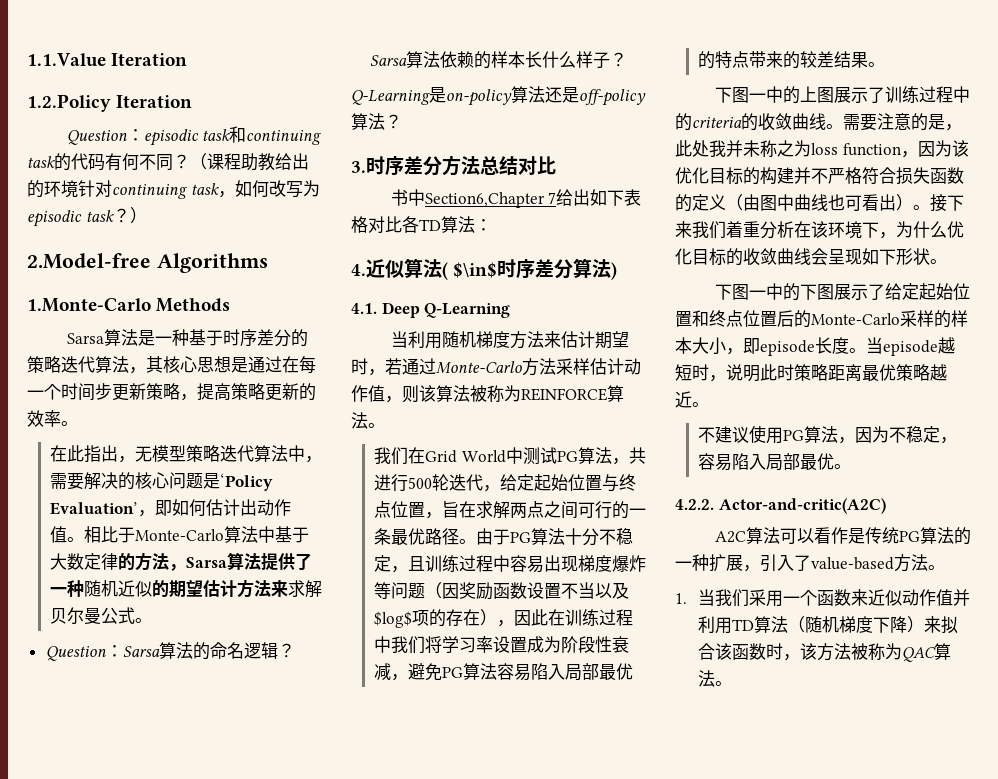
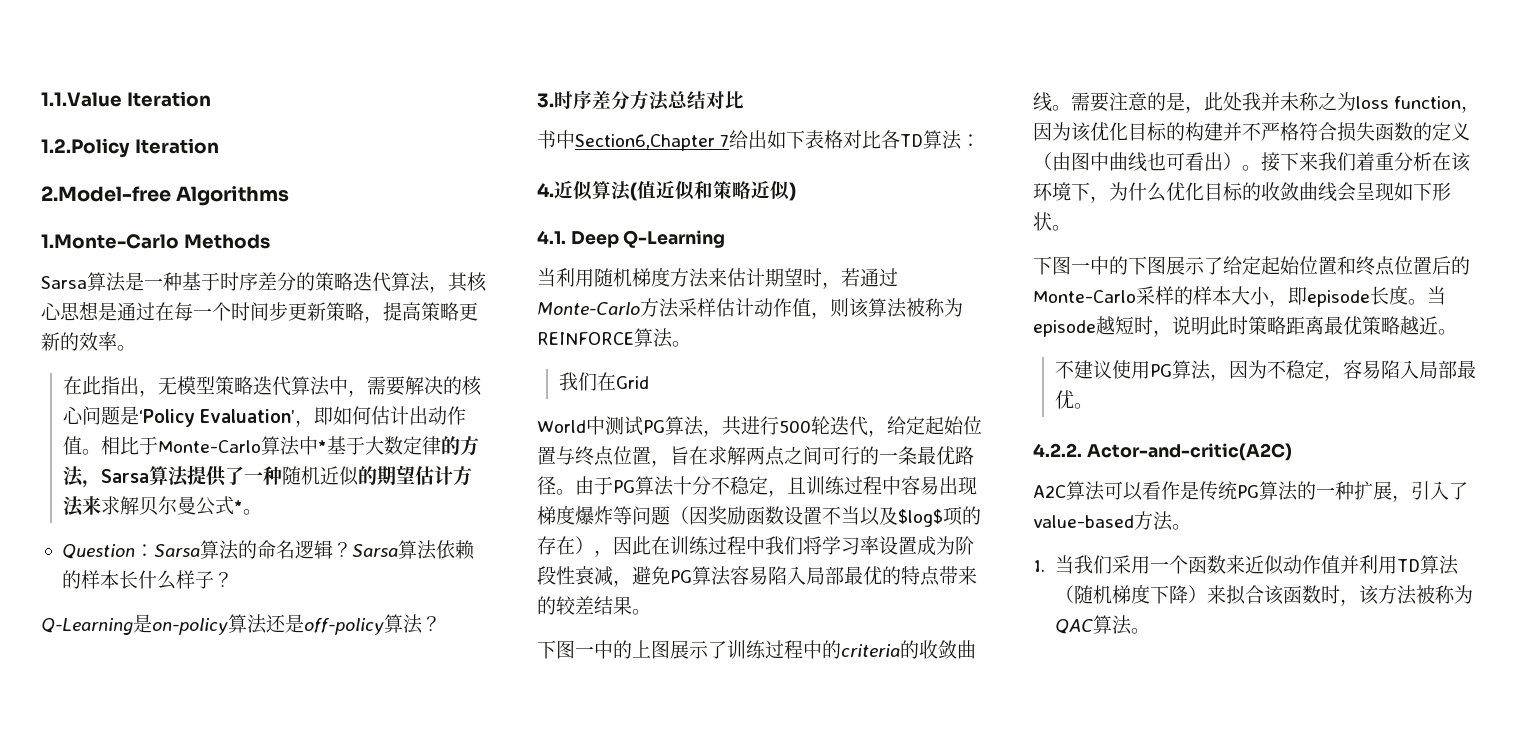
[66,126,322,146] [27,153,309,171] [27,180,320,199] [27,207,147,227] // Question：episodic task和continuing task的代码有何不同？（课程助教给出的环境针对continuing task，如何改写为episodic task？） -> (219, 146) none
(276, 534) none -> [317,440,327,453] *
(136, 615) none -> [233,500,243,513] *
[453,258,612,279] $\in$时序差分算法 -> [637,181,790,200] 值近似和策略近似
(458, 456) none -> (649, 382) //

